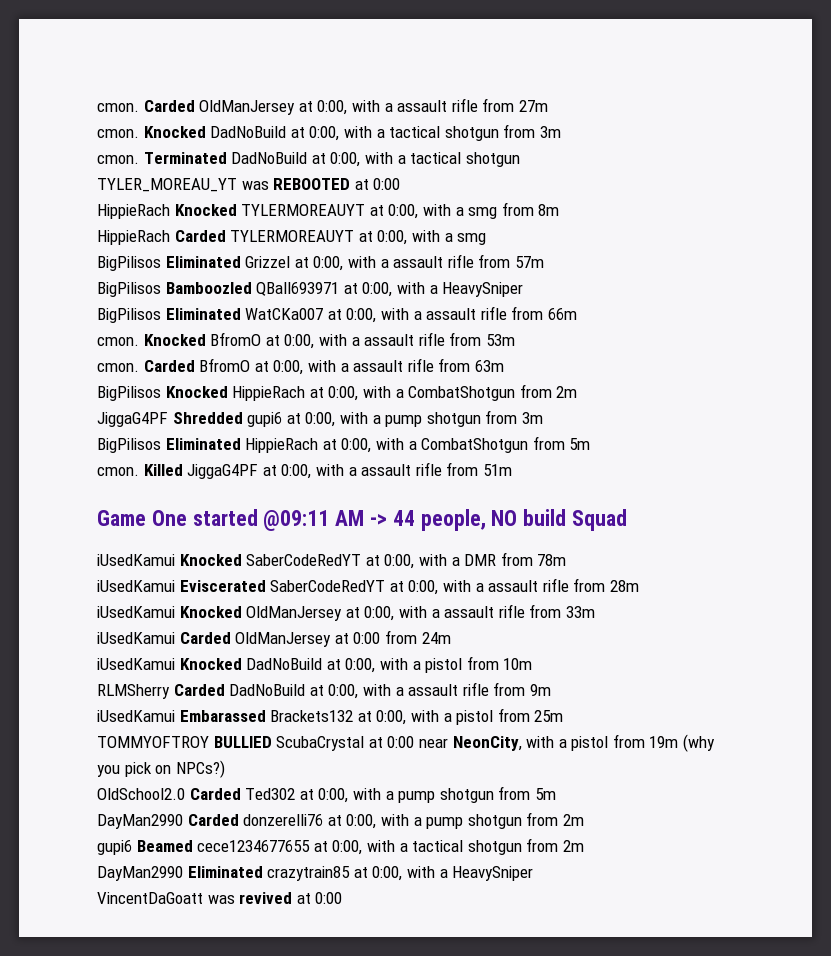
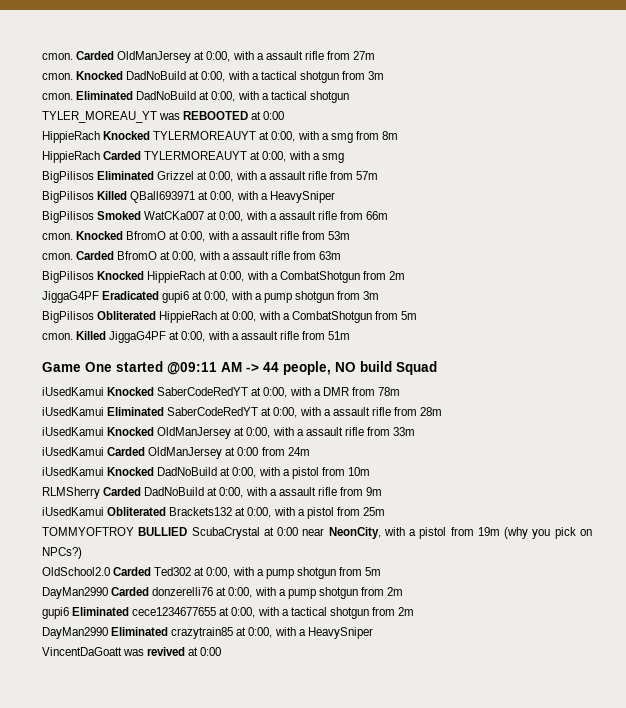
[143,152,227,164] Terminated -> [76,91,134,100] Eliminated
[165,282,252,294] Bamboozled -> [97,191,128,200] Killed
[165,308,241,320] Eliminated -> [97,211,142,220] Smoked
[172,412,243,424] Shredded -> [102,291,160,300] Eradicated
[165,438,241,450] Eliminated -> [97,311,157,320] Obliterated
[179,580,266,592] Eviscerated -> [107,407,165,416] Eliminated
[179,710,266,722] Embarassed -> [107,507,167,516] Obliterated
[136,840,193,852] Beamed -> [72,607,130,616] Eliminated

